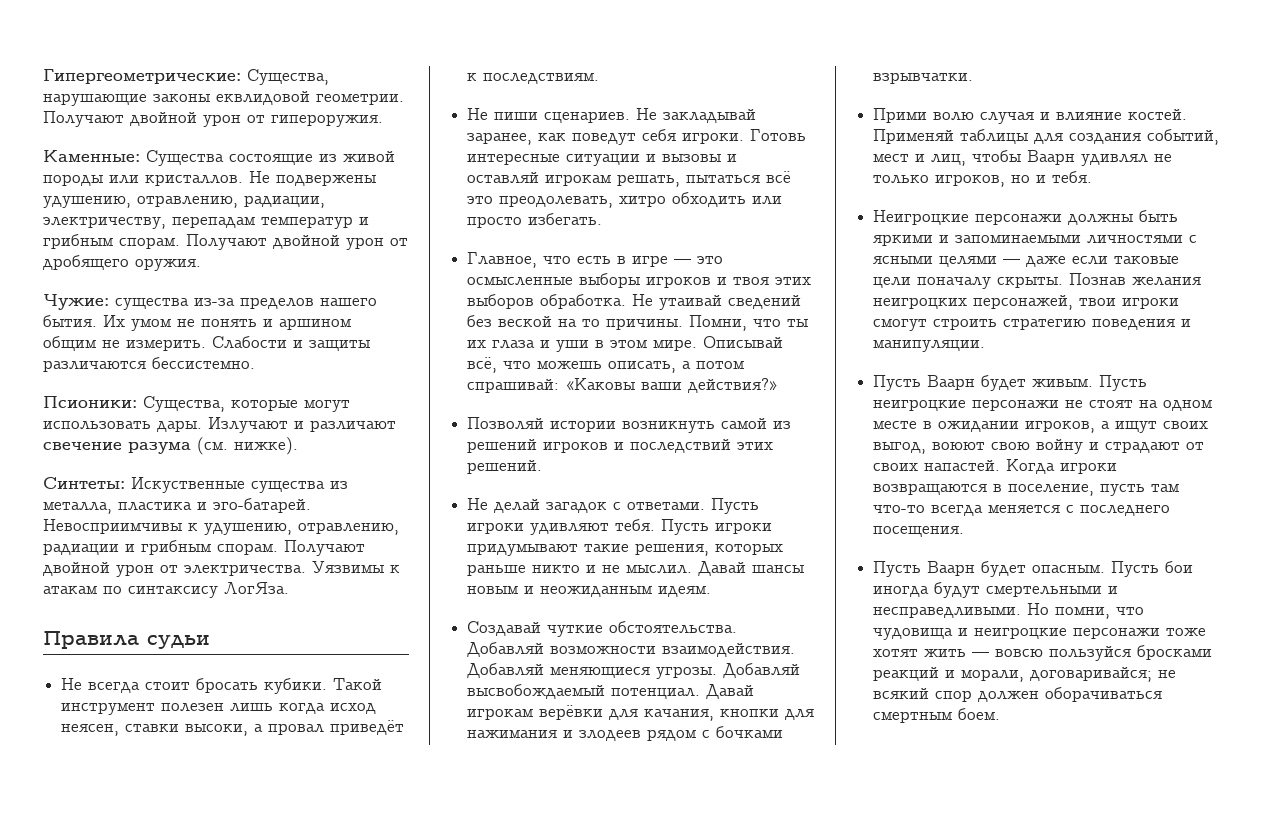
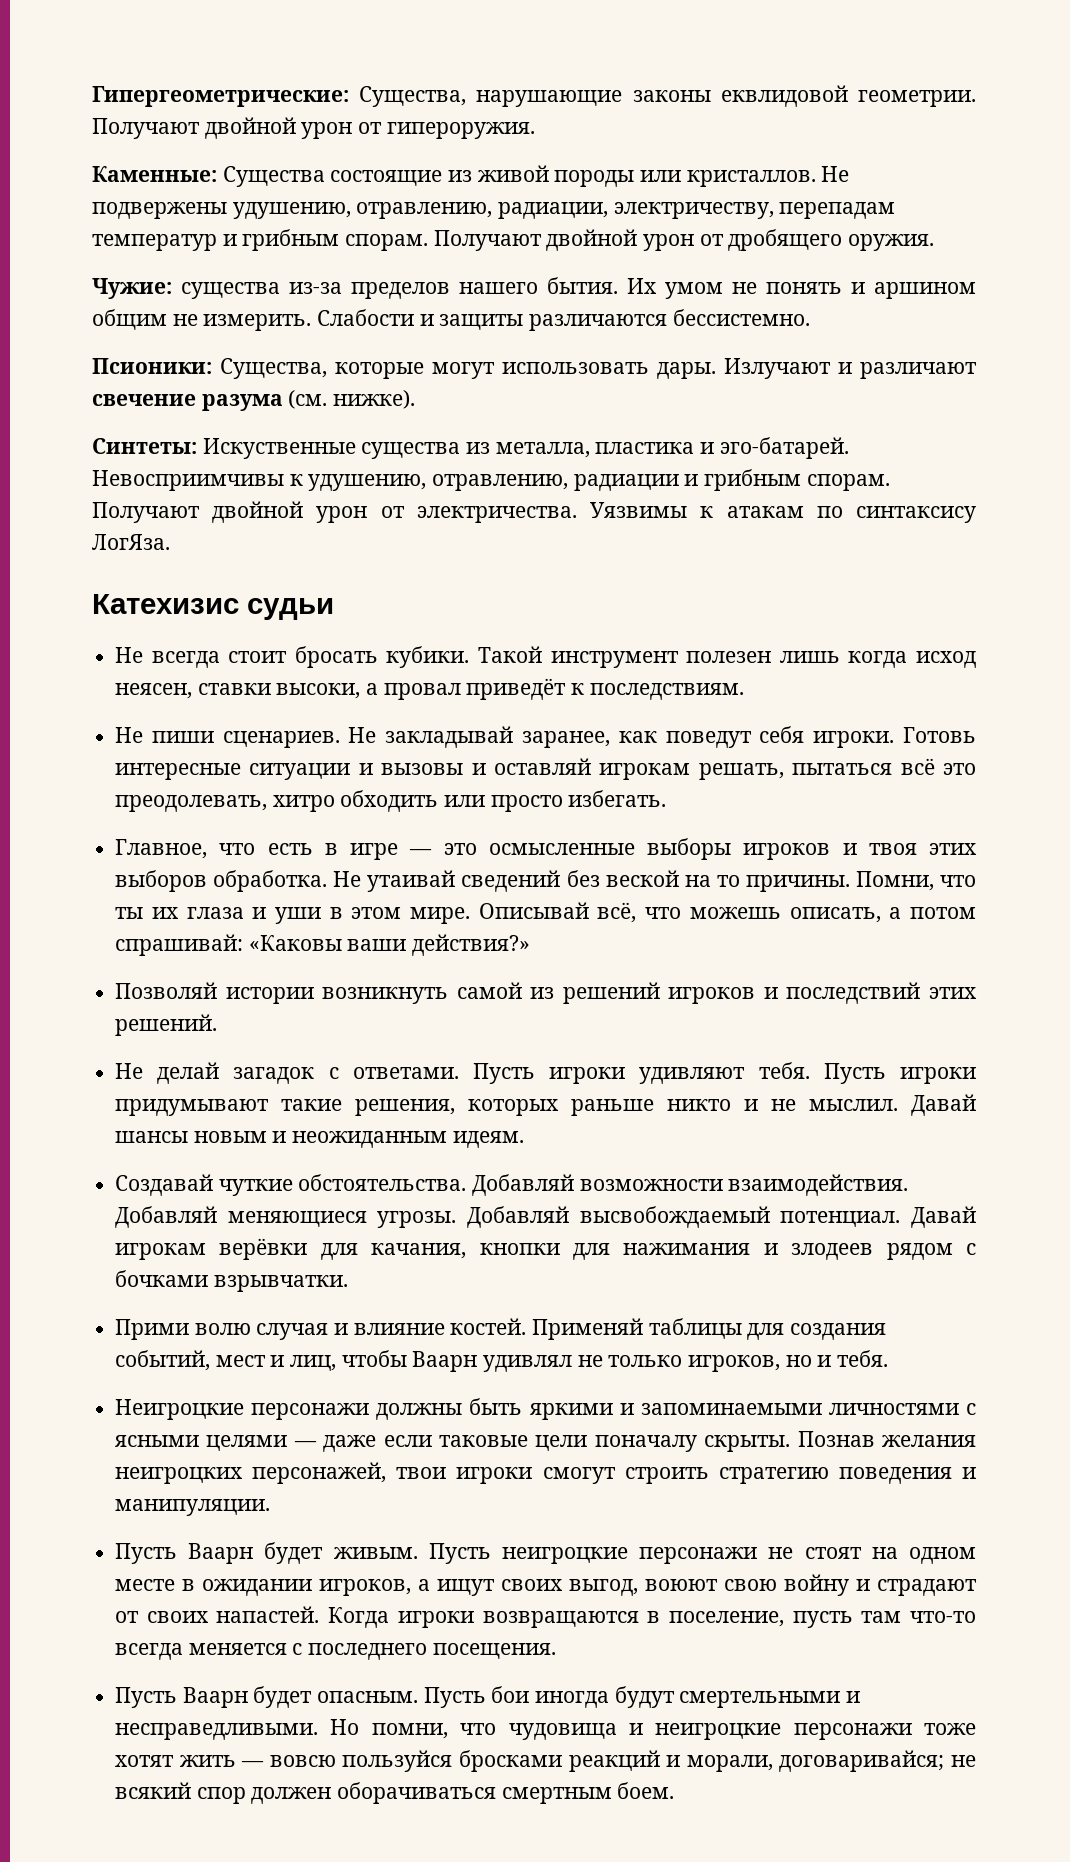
[43,631,139,649] Правила -> [92,594,239,614] Катехизис

